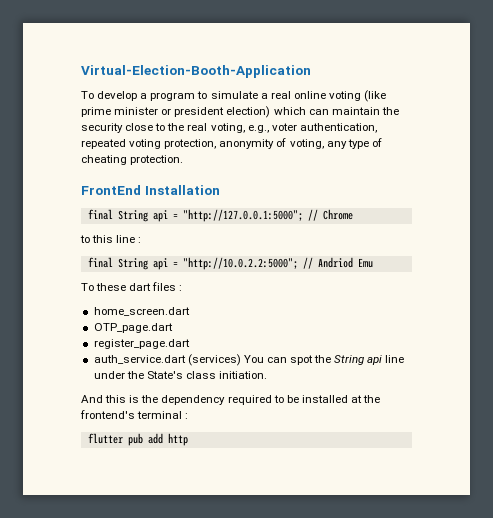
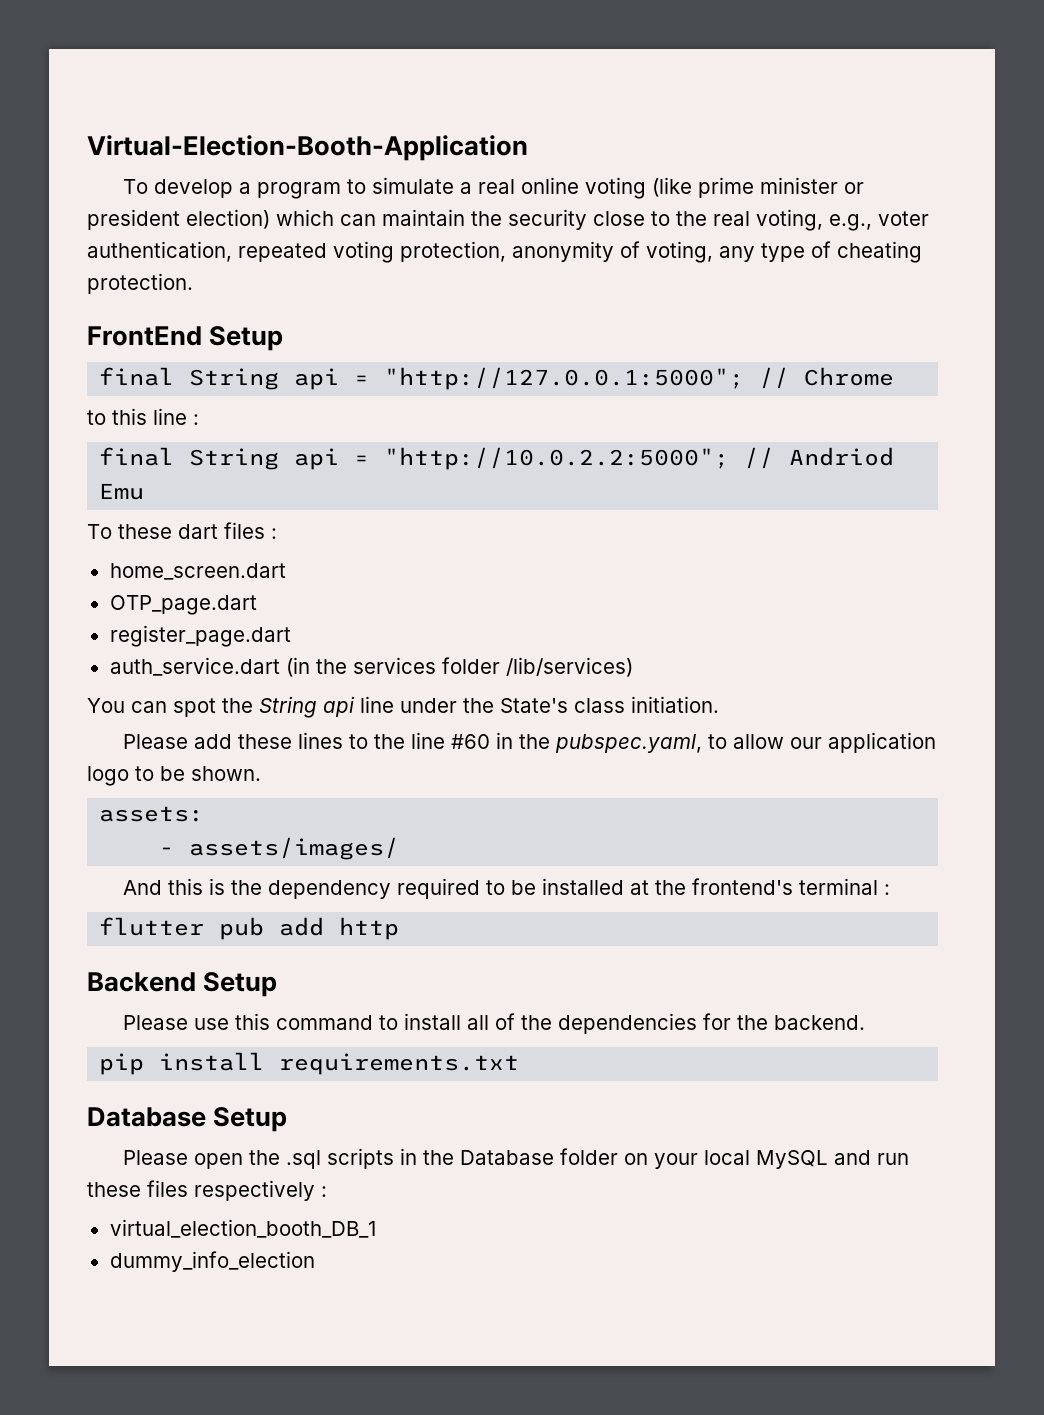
[144,185,220,195] Installation -> [209,326,284,351] Setup
[187,354,241,366] (services) -> [285,657,633,677] (in the services folder /lib/services) //
(268, 375) none -> [122,732,936,753] [87,766,261,786] [99,806,205,822] [159,837,400,860] // Please add these lines to the line #60 in the pubspec.yaml, to allow our application logo to be shown. // assets: // - assets/images/
(188, 439) none -> [87,972,278,997] [122,1013,865,1034] [99,1052,520,1075] [87,1107,288,1132] [122,1148,909,1169] [87,1180,327,1201] [109,1219,376,1238] [109,1251,315,1272] // Backend Setup // Please use this command to install all of the dependencies for the backend. // pip install requirements.txt // Database Setup // Please open the .sql scripts in the Database folder on your local MySQL and run these files respectively : // virtual_election_booth_DB_1 // dummy_info_election

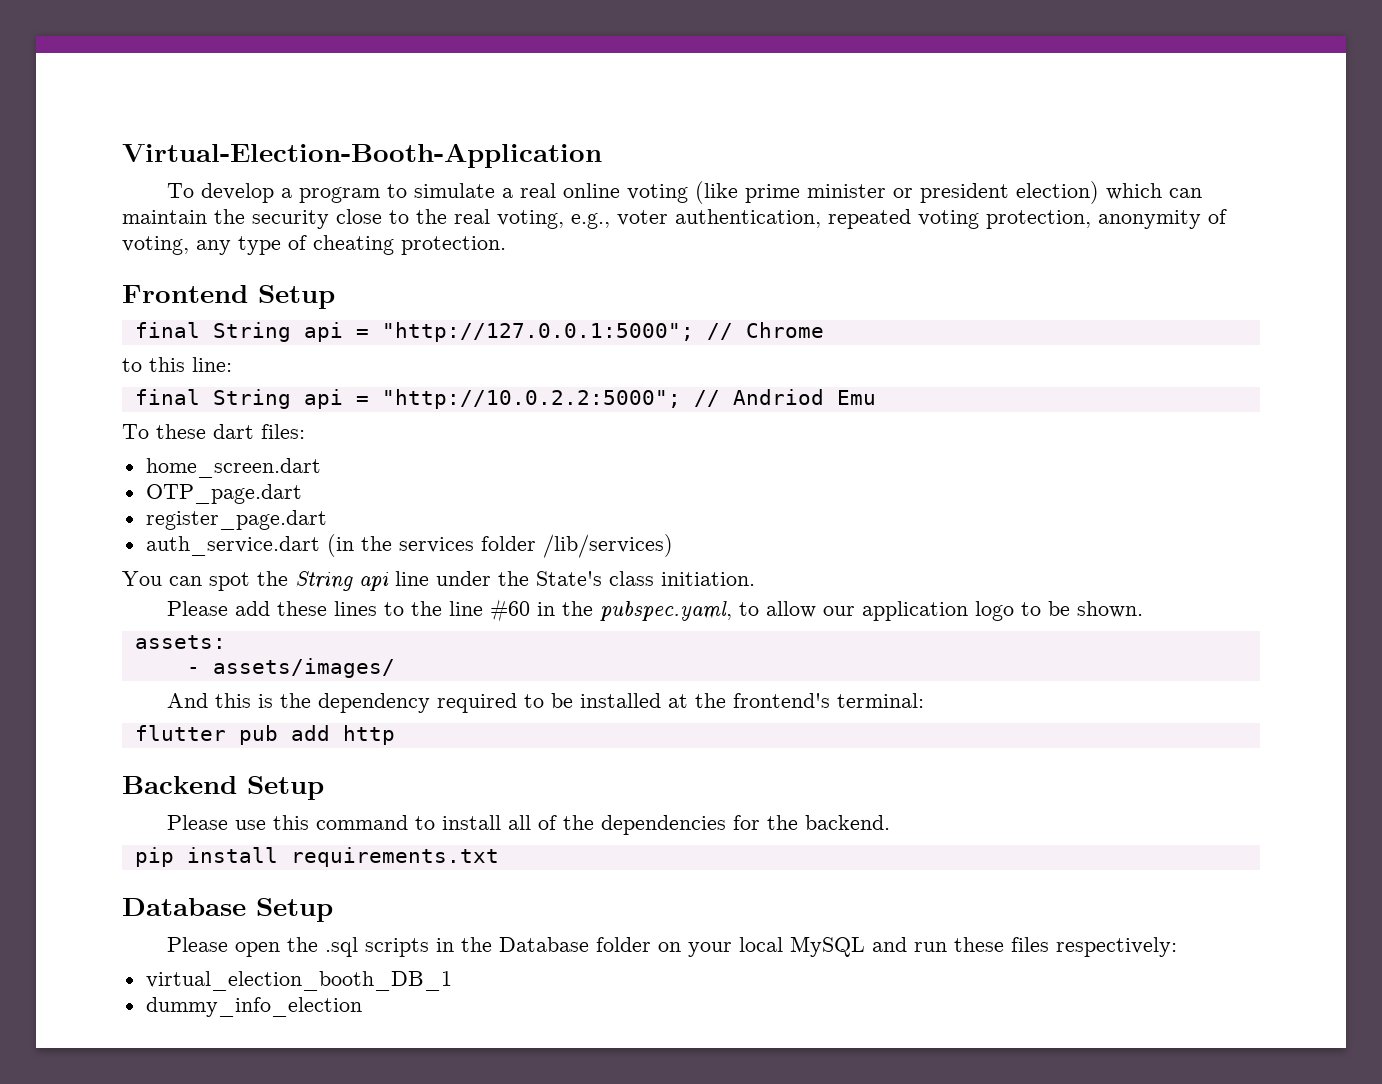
[87,326,202,346] FrontEnd -> [122,285,248,303] Frontend
[153,408,199,425] line : -> [192,357,232,372] line:
[224,522,277,539] files : -> [261,424,305,439] files:
[798,878,890,895] terminal : -> [836,693,924,708] terminal:
[194,1180,327,1201] respectively : -> [1055,937,1177,957] respectively:

